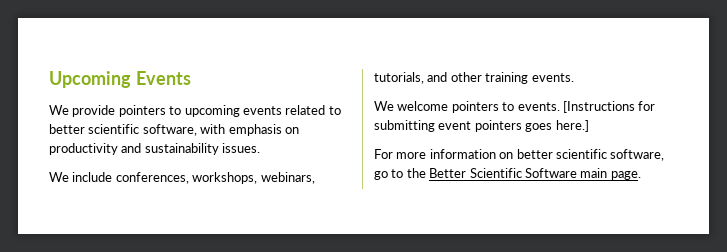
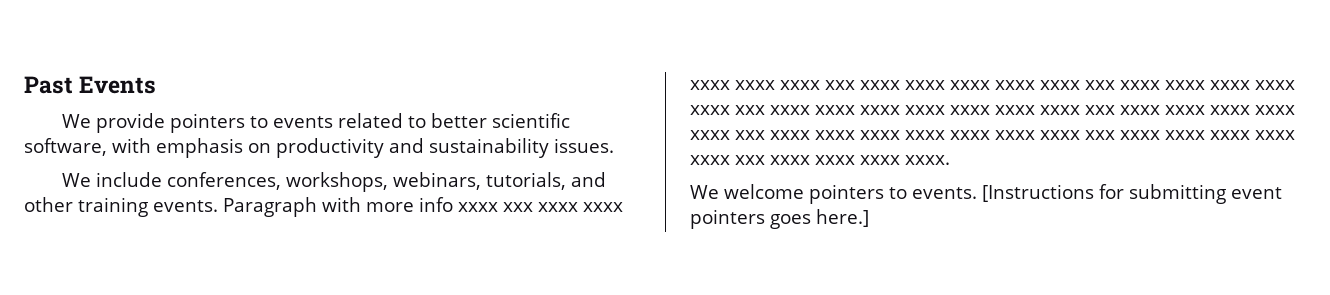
[49,71,131,88] Upcoming -> [24,76,73,94] Past
[184,105,240,117] upcoming -> (269, 122) none
(574, 77) none -> [223,197,623,217] [690,80,1295,90] [690,105,1295,115] [690,130,1295,140] [690,155,950,165] Paragraph with more info xxxx xxx xxxx xxxx xxxx xxxx xxxx xxx xxxx xxxx xxxx xxxx xxxx xxx xxxx xxxx xxxx xxxx xxxx xxx xxxx xxxx xxxx xxxx xxxx xxxx xxxx xxx xxxx xxxx xxxx xxxx xxxx xxx xxxx xxxx xxxx xxxx xxxx xxxx xxxx xxx xxxx xxxx xxxx xxxx xxxx xxx xxxx xxxx xxxx xxxx.
[374,149,665,161] [374,168,641,180] // For more information on better scientific software, go to the Better Scientific Software main page. -> (869, 218) none

